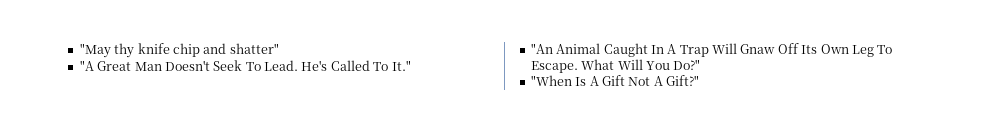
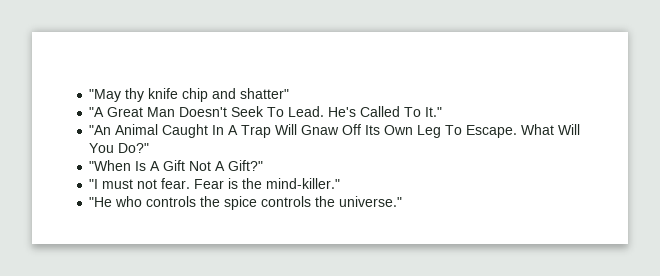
(699, 80) none -> [89,178,341,189] [89,196,403,210] // "I must not fear. Fear is the mind-killer." // "He who controls the spice controls the universe."

